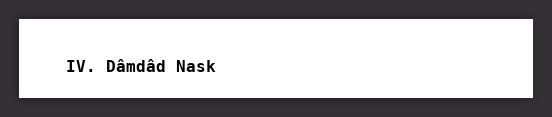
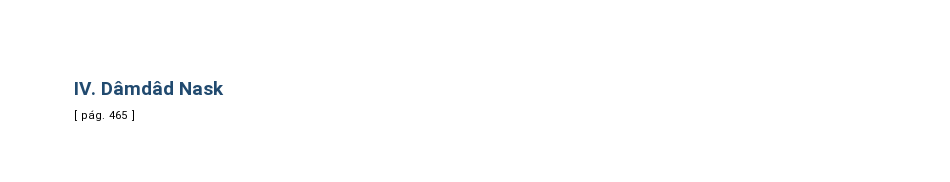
(216, 66) none -> [74,110,135,121] // [ pág. 465 ]

